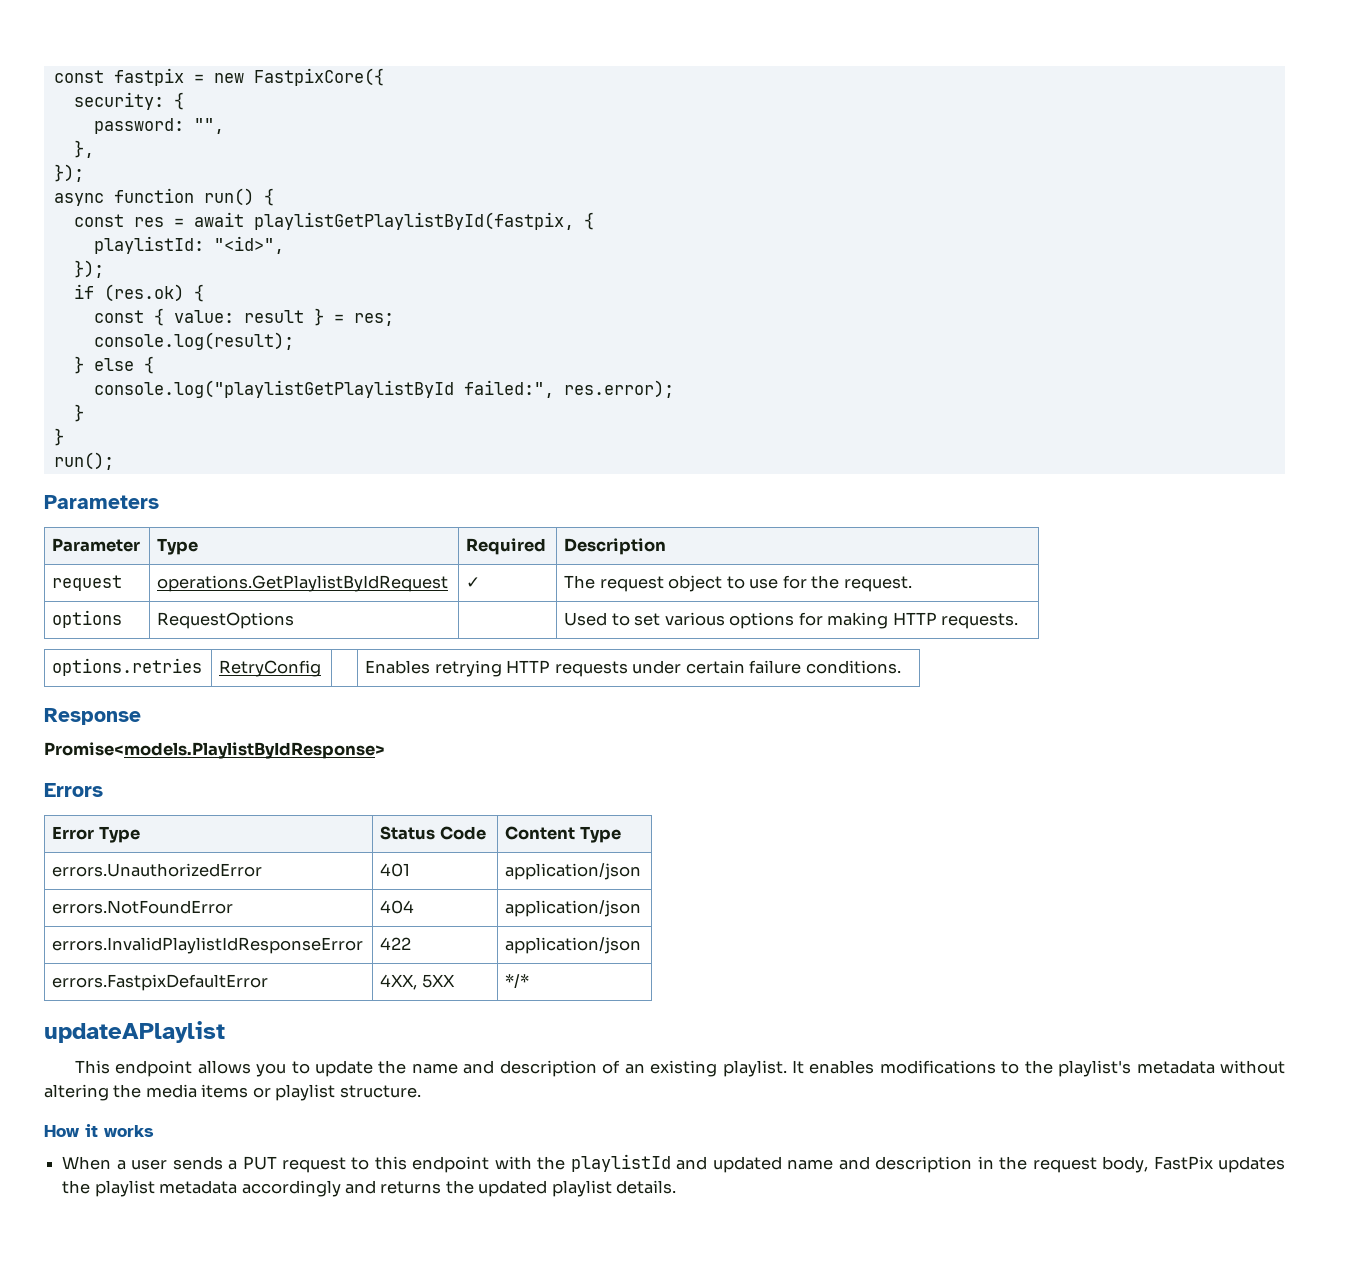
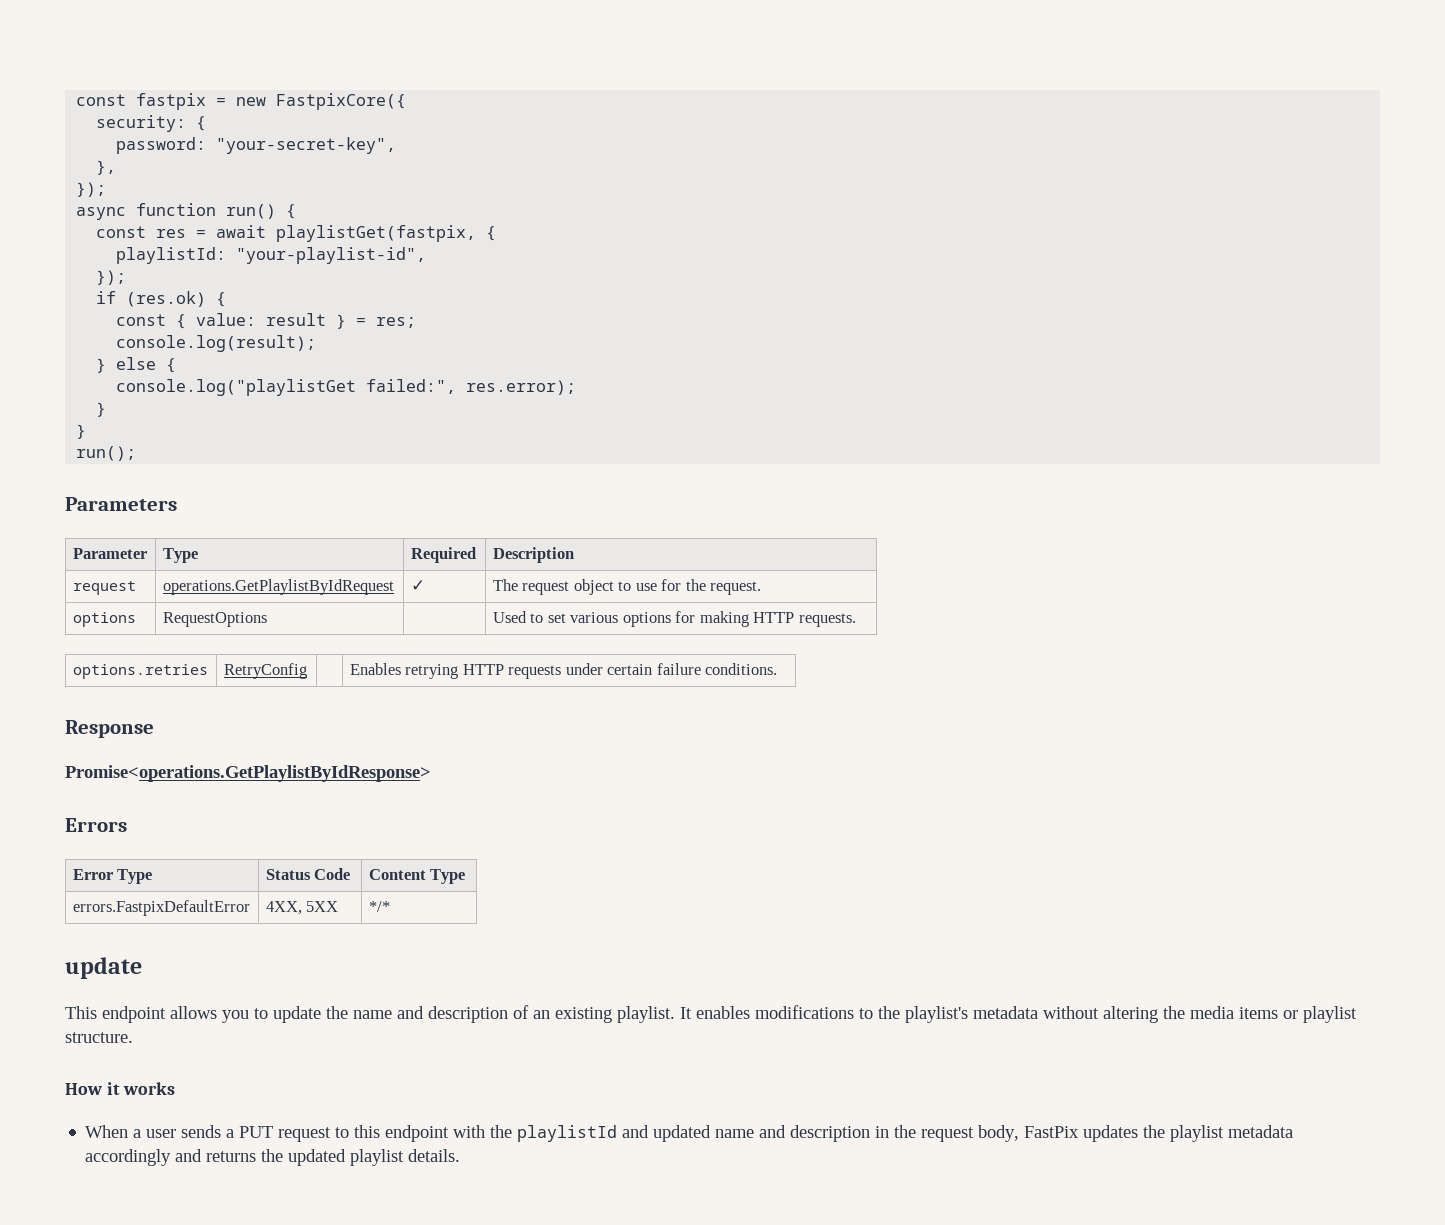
[193,118,224,134] "", -> [216,137,397,154] "your-secret-key",
[253,212,574,230] playlistGetPlaylistById(fastpix, -> [276,225,477,242] playlistGet(fastpix,
[213,236,284,254] "<id>", -> [236,247,427,264] "your-playlist-id",
[93,380,454,398] console.log("playlistGetPlaylistById -> [116,379,357,396] console.log("playlistGet
[44,742,385,759] Promise<models.PlaylistByIdResponse> -> [65,765,431,782] Promise<operations.GetPlaylistByIdResponse>
[52,863,263,877] [380,863,411,877] [505,863,642,880] [52,900,234,914] [380,900,415,914] [505,900,642,917] [52,937,364,954] [380,937,412,950] [505,937,642,954] // errors.UnauthorizedError | 401 | application/json // errors.NotFoundError | 404 | application/json // errors.InvalidPlaylistIdResponseError | 422 | application/json -> (466, 876) none
[44,1021,225,1043] updateAPlaylist -> [65,957,142,979] update

